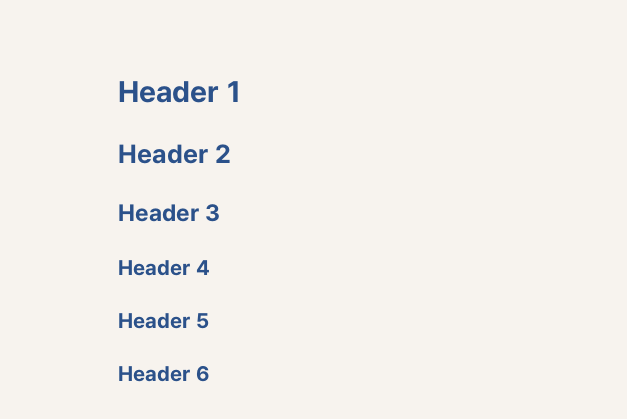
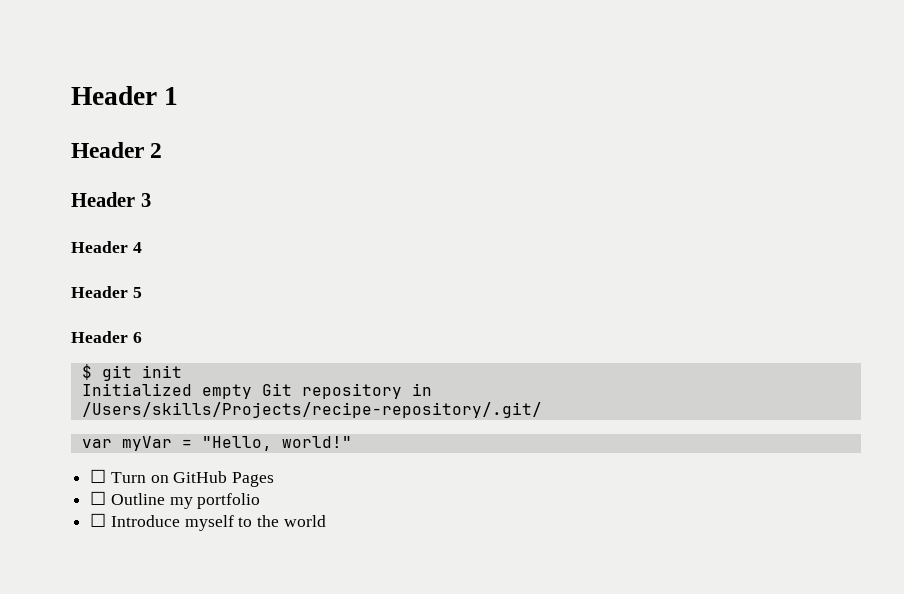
(210, 373) none -> [81,364,182,381] [81,383,432,399] [81,402,542,418] [81,436,352,451] [90,469,275,487] [90,491,261,509] [90,513,326,531] // $ git init // Initialized empty Git repository in /Users/skills/Projects/recipe-repository/.git/ // var myVar = "Hello, world!" // ☐ Turn on GitHub Pages // ☐ Outline my portfolio // ☐ Introduce myself to the world

